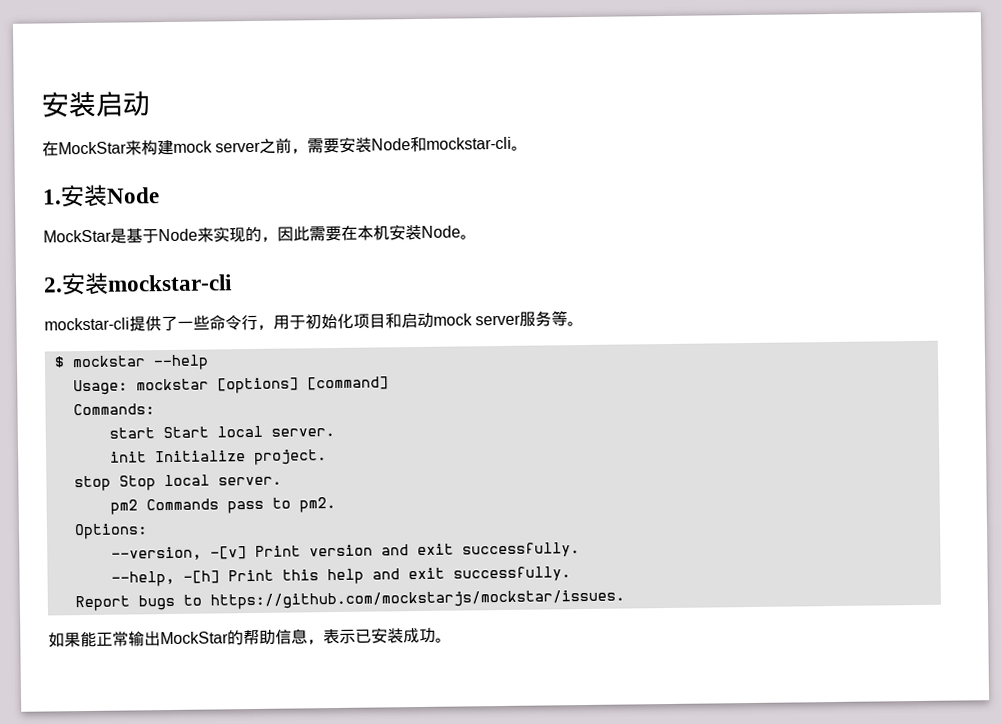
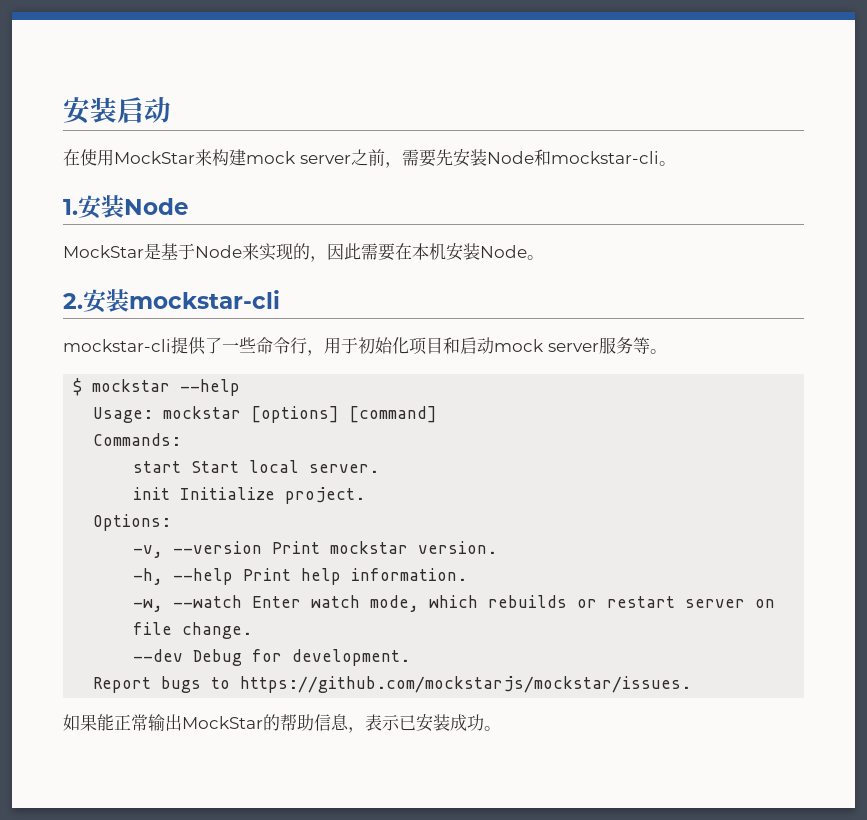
(59, 149) none -> [80,149,114,166] 使用
(341, 145) none -> [435,149,453,166] 先
[73,474,282,492] [109,497,336,515] [73,523,148,540] [110,542,580,561] [110,566,571,587] stop Stop local server. // pm2 Commands pass to pm2. // Options: // --version, -[v] Print version and exit successfully. // --help, -[h] Print this help and exit successfully. -> [93,514,172,531] [133,541,498,558] [133,568,468,585] [133,595,776,612] [133,622,253,639] [133,649,411,666] Options: // -v, --version Print mockstar version. // -h, --help Print help information. // -w, --watch Enter watch mode, which rebuilds or restart server on file change. // --dev Debug for development.

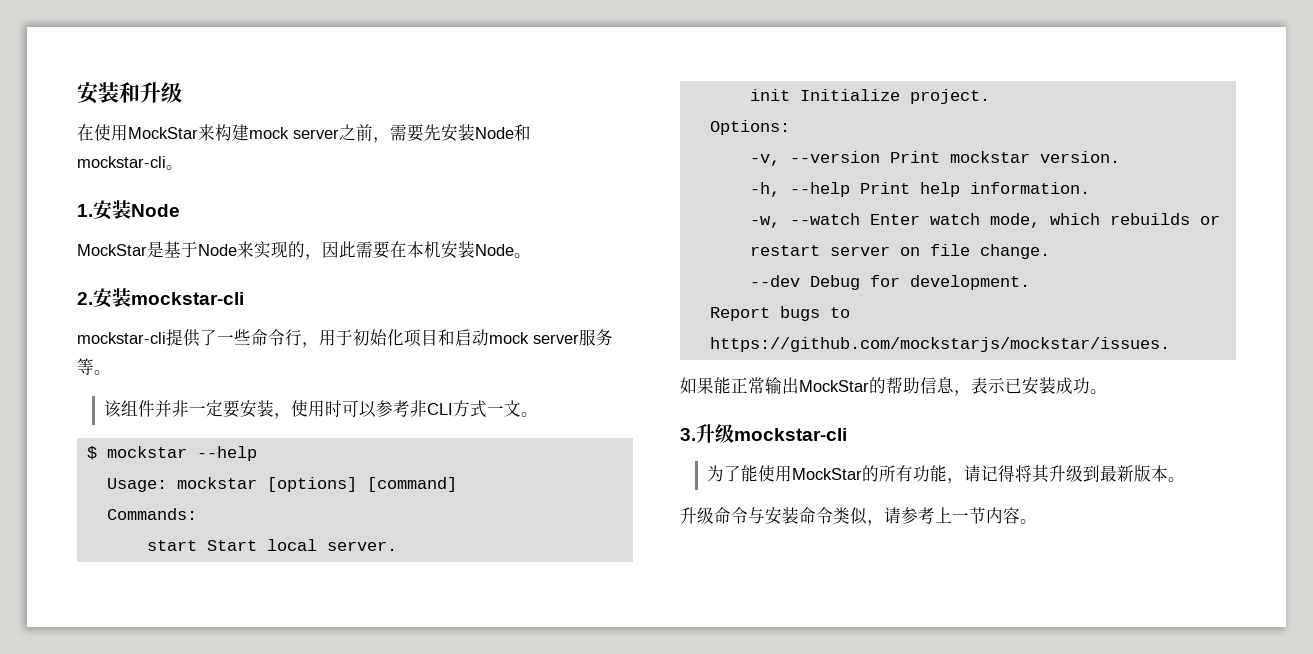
[63,96,171,124] 安装启动 -> [77,82,182,104] 安装和升级
(667, 351) none -> [103,400,538,419] // 该组件并非一定要安装，使用时可以参考非CLI方式一文。
(501, 728) none -> [680,424,847,443] [706,465,1185,484] [680,507,1037,526] // 3.升级mockstar-cli // 为了能使用MockStar的所有功能，请记得将其升级到最新版本。 // 升级命令与安装命令类似，请参考上一节内容。

